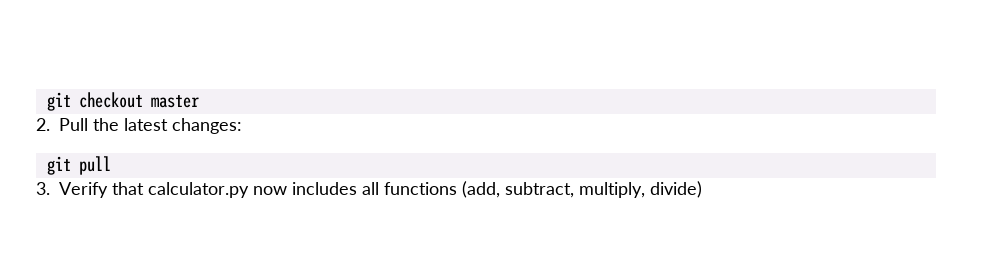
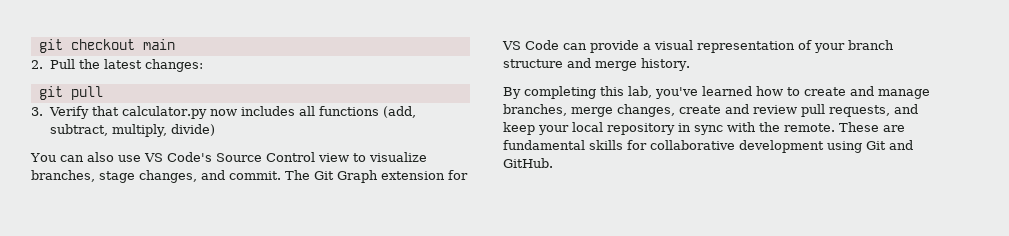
[150,95,199,108] master -> [142,39,175,50] main
(702, 189) none -> [30,152,427,162] [31,170,468,183] [502,40,894,53] [503,58,690,71] [503,86,930,99] [503,104,918,117] [503,122,905,135] [503,140,913,153] [503,158,553,168] // You can also use VS Code's Source Control view to visualize branches, stage changes, and commit. The Git Graph extension for VS Code can provide a visual representation of your branch structure and merge history. // By completing this lab, you've learned how to create and manage branches, merge changes, create and review pull requests, and keep your local repository in sync with the remote. These are fundamental skills for collaborative development using Git and GitHub.

